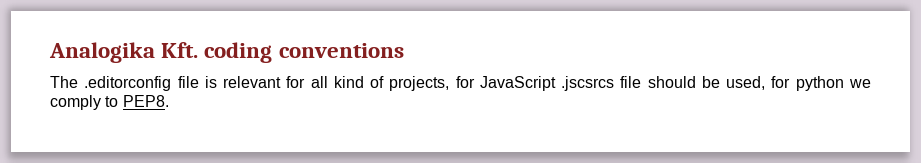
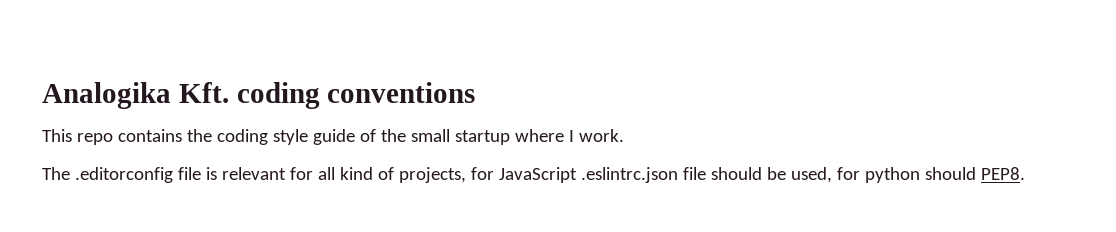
(404, 50) none -> [42,129,624,145] // This repo contains the coding style guide of the small startup where I work.
[561,76,615,91] .jscsrcs -> [580,167,678,183] .eslintrc.json
[849,79,872,88] [50,95,119,110] we comply to -> [924,167,976,180] should

